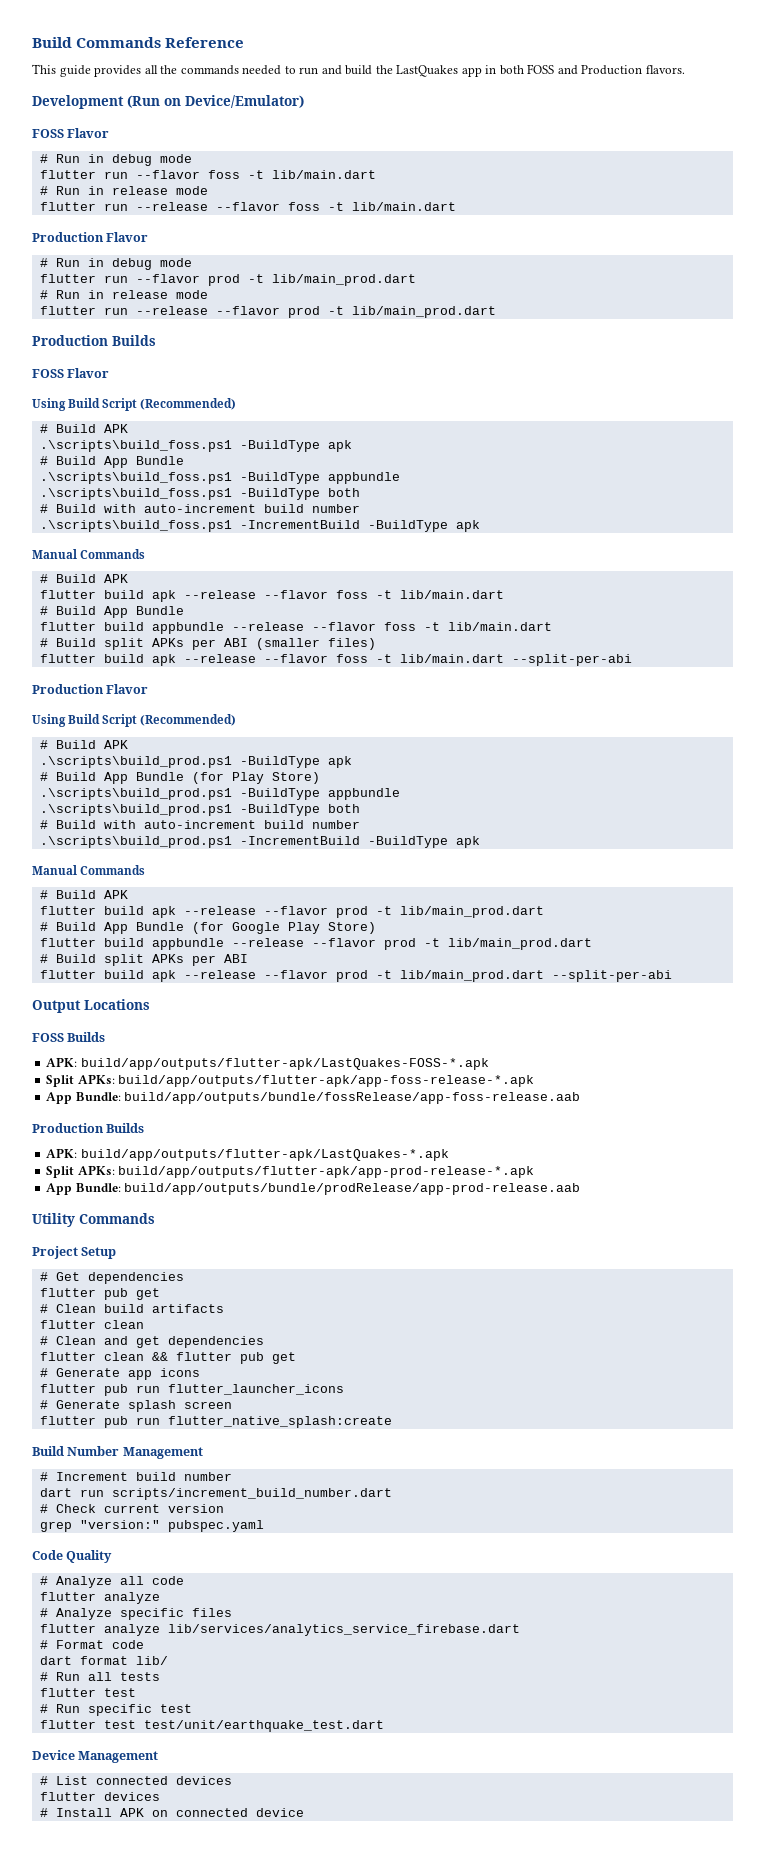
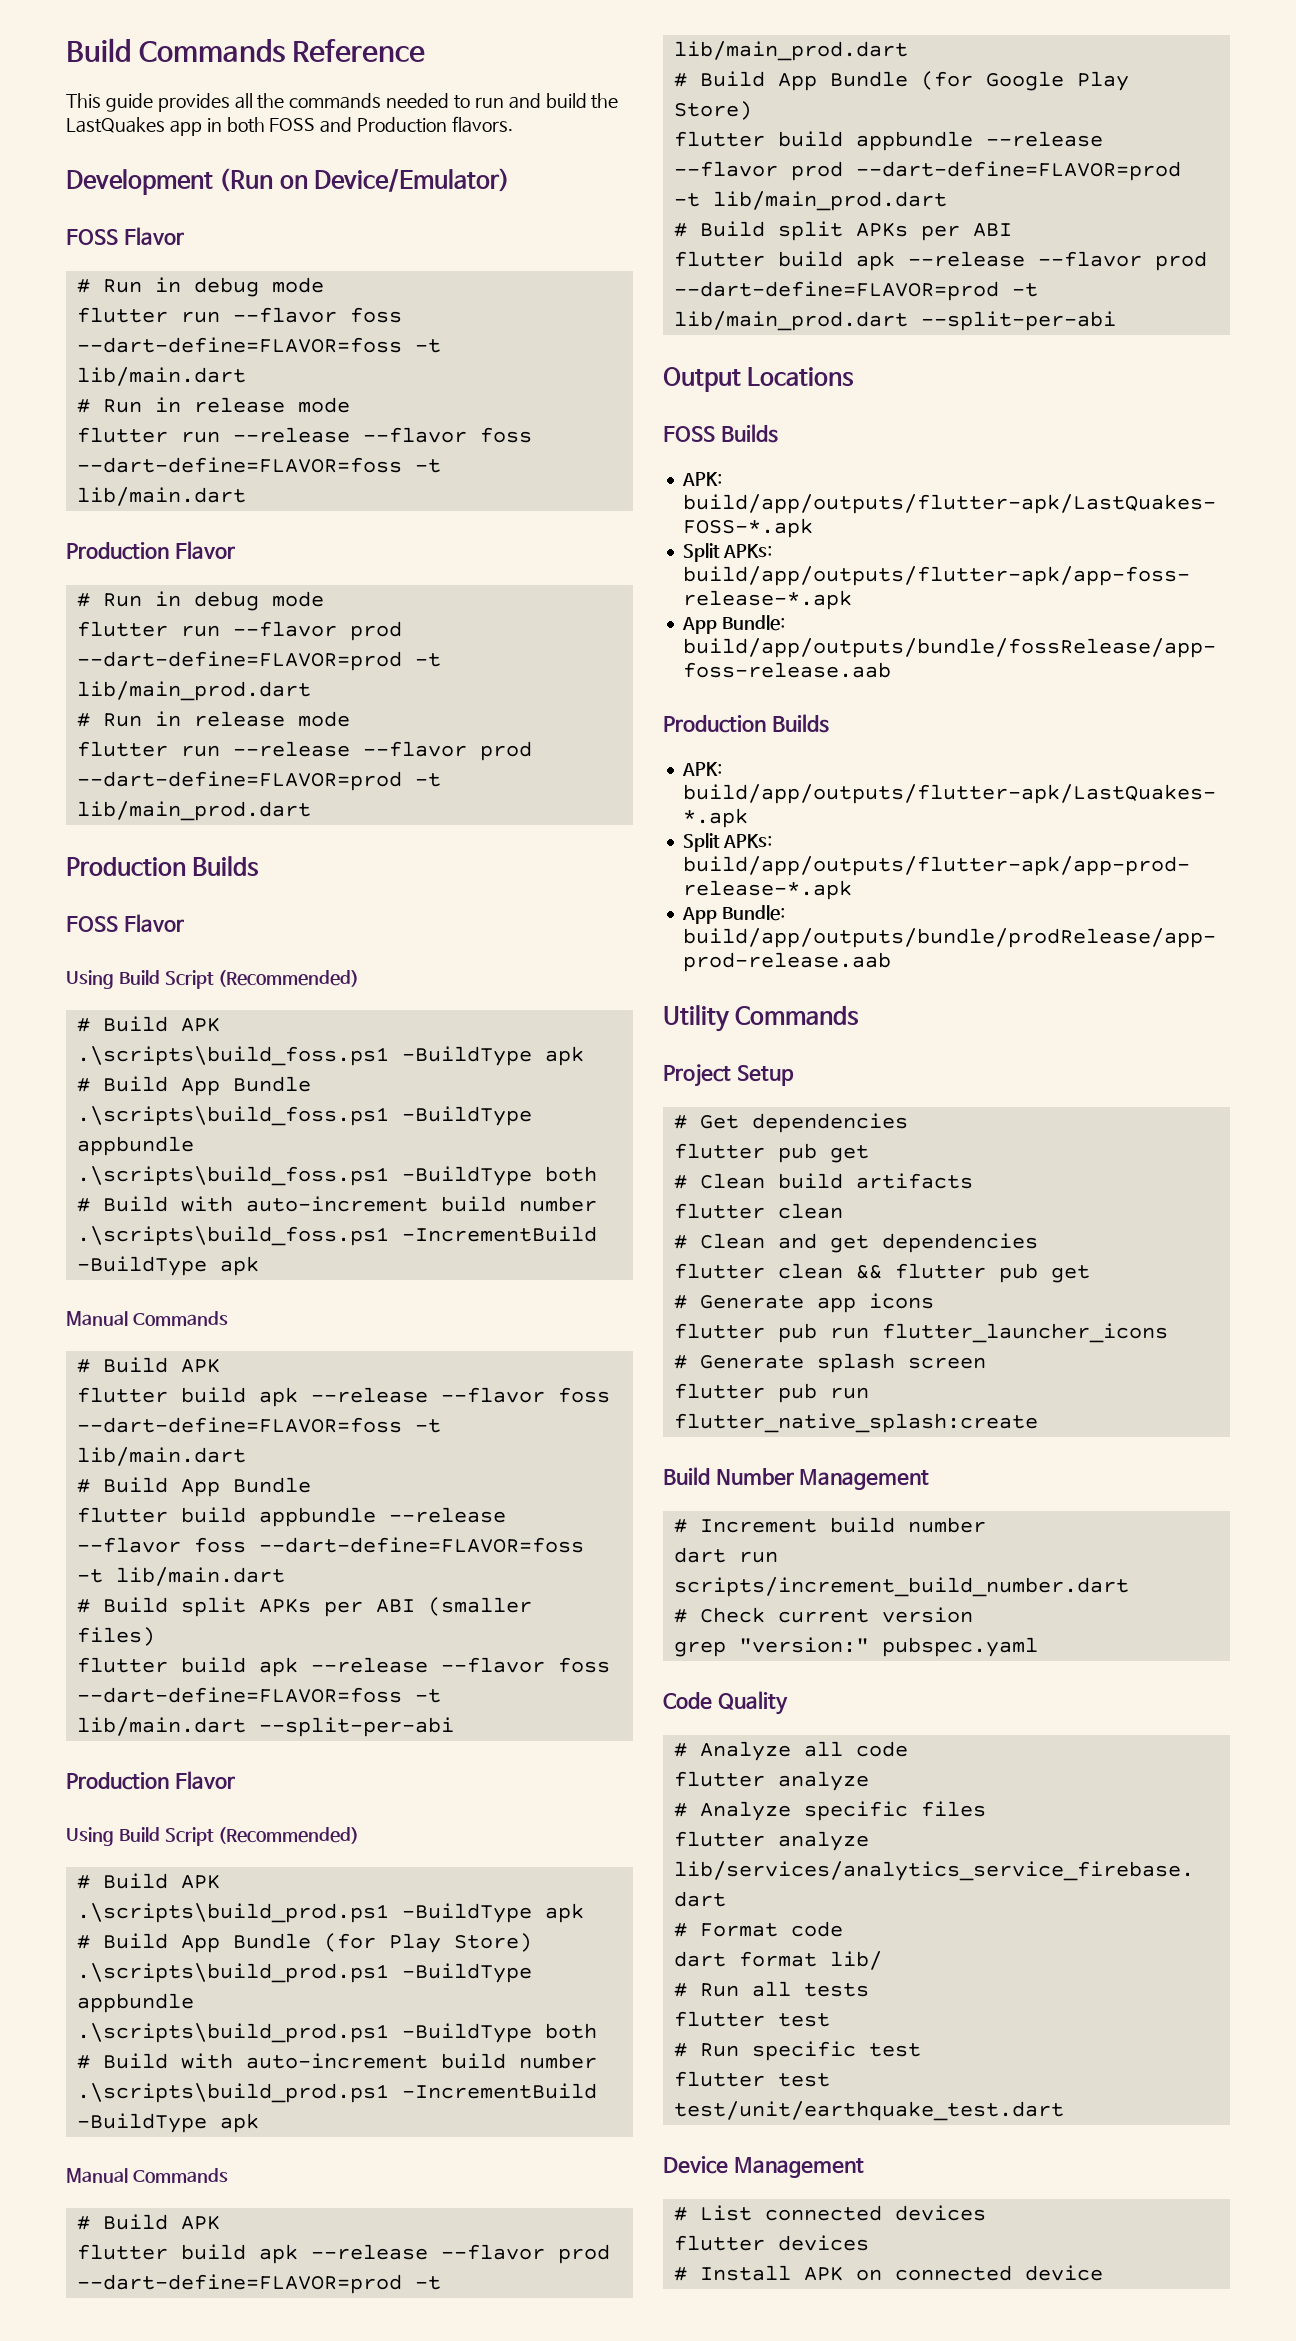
(240, 174) none -> [76,337,402,353] --dart-define=FLAVOR=foss
(320, 206) none -> [76,457,402,473] --dart-define=FLAVOR=foss
(240, 280) none -> [76,651,402,671] --dart-define=FLAVOR=prod
(320, 312) none -> [76,771,402,791] --dart-define=FLAVOR=prod
(368, 594) none -> [76,1417,402,1433] --dart-define=FLAVOR=foss
(416, 626) none -> [258,1537,584,1553] --dart-define=FLAVOR=foss
(368, 658) none -> [76,1687,402,1703] --dart-define=FLAVOR=foss
(368, 912) none -> [76,2274,402,2294] --dart-define=FLAVOR=prod
(416, 944) none -> [855,161,1181,181] --dart-define=FLAVOR=prod
(368, 976) none -> [673,281,999,301] --dart-define=FLAVOR=prod

